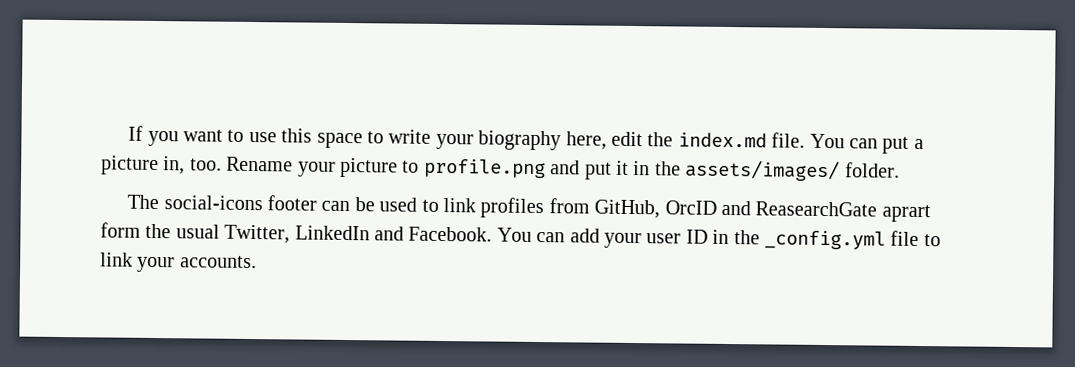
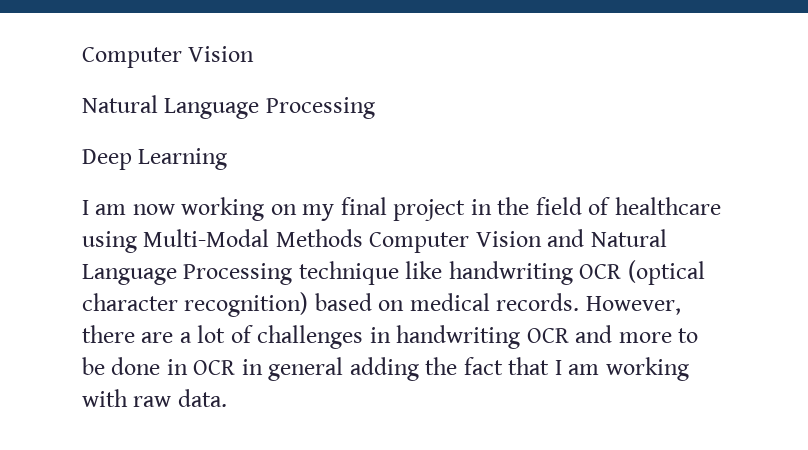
[128,125,924,154] [101,155,900,182] [127,194,931,223] [100,222,941,250] [100,252,257,273] If you want to use this space to write your biography here, edit the index.md file. You can put a picture in, too. Rename your picture to profile.png and put it in the assets/images/ folder. // The social-icons footer can be used to link profiles from GitHub, OrcID and ReasearchGate aprart form the usual Twitter, LinkedIn and Facebook. You can add your user ID in the _config.yml file to link your accounts. -> [82,46,255,68] [82,95,375,119] [82,148,228,170] [82,197,721,221] [82,229,667,253] [82,260,705,285] [82,292,681,317] [82,325,699,349] [82,357,689,381] [82,389,227,407] Computer Vision // Natural Language Processing // Deep Learning // I am now working on my final project in the field of healthcare using Multi-Modal Methods Computer Vision and Natural Language Processing technique like handwriting OCR (optical character recognition) based on medical records. However, there are a lot of challenges in handwriting OCR and more to be done in OCR in general adding the fact that I am working with raw data.

